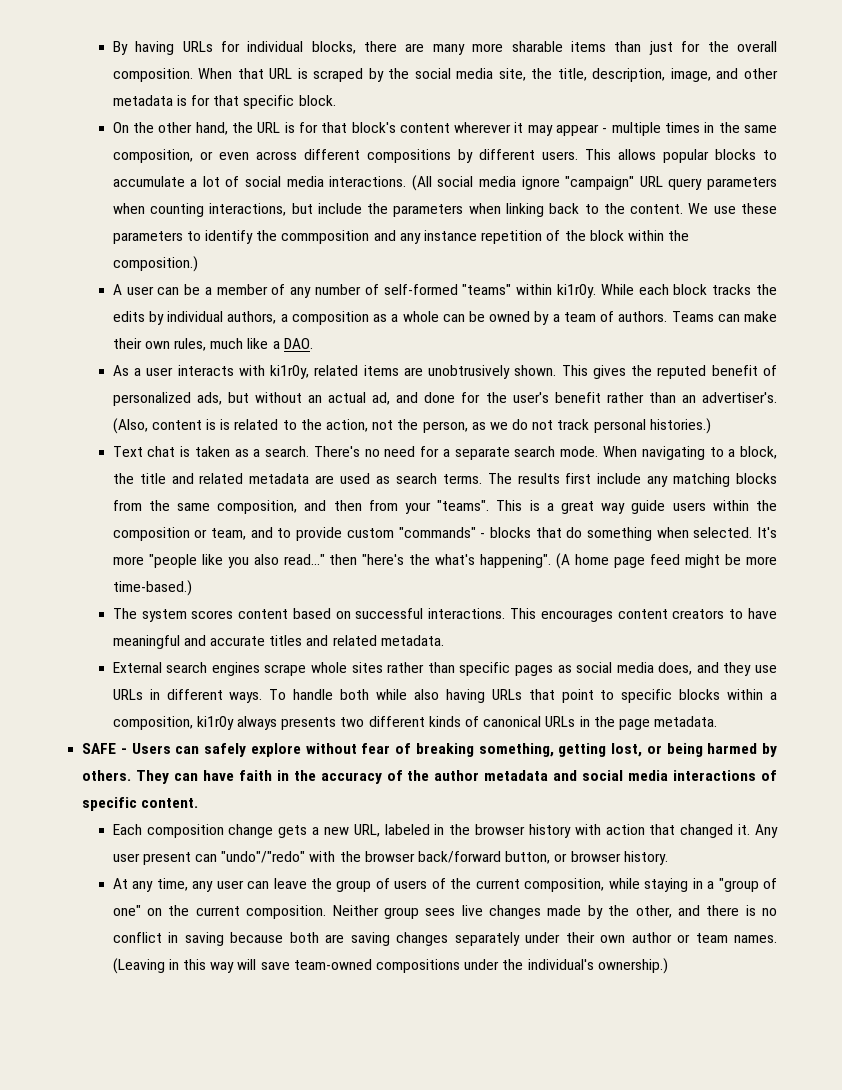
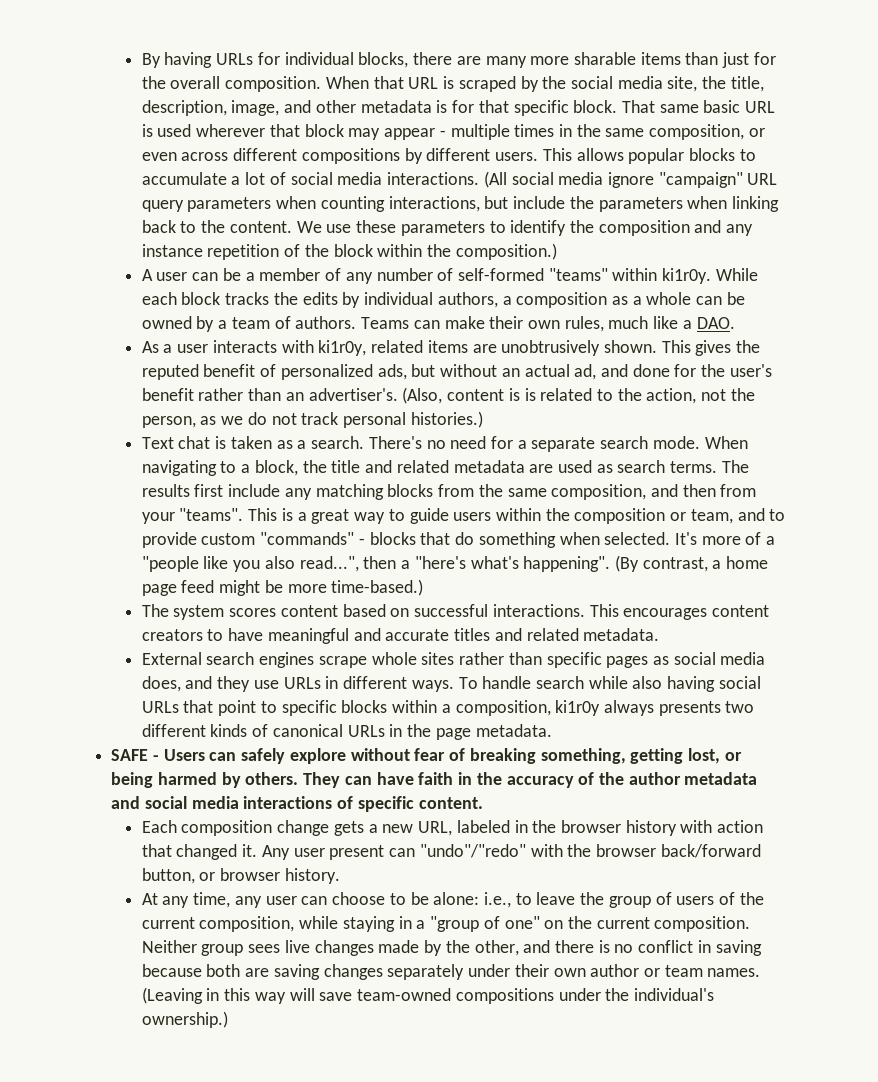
[112,122,524,135] // On the other hand, the URL is for that block's content wherever it -> [622,100,776,113] [141,124,344,137] That same basic URL is used wherever that block
[281,230,370,244] commposition -> [598,220,690,236] composition
(626, 508) none -> [388,509,405,521] to
(144, 560) none -> [745,532,776,545] of a
[283,553,571,569] read..." then "here's the what's happening". (A -> [299,555,722,572] read...", then a "here's what's happening". (By contrast, a
[340,689,370,700] both -> [536,676,585,689] search
(485, 696) none -> [718,676,761,689] social
(270, 885) none -> [332,892,532,908] choose to be alone: i.e., to

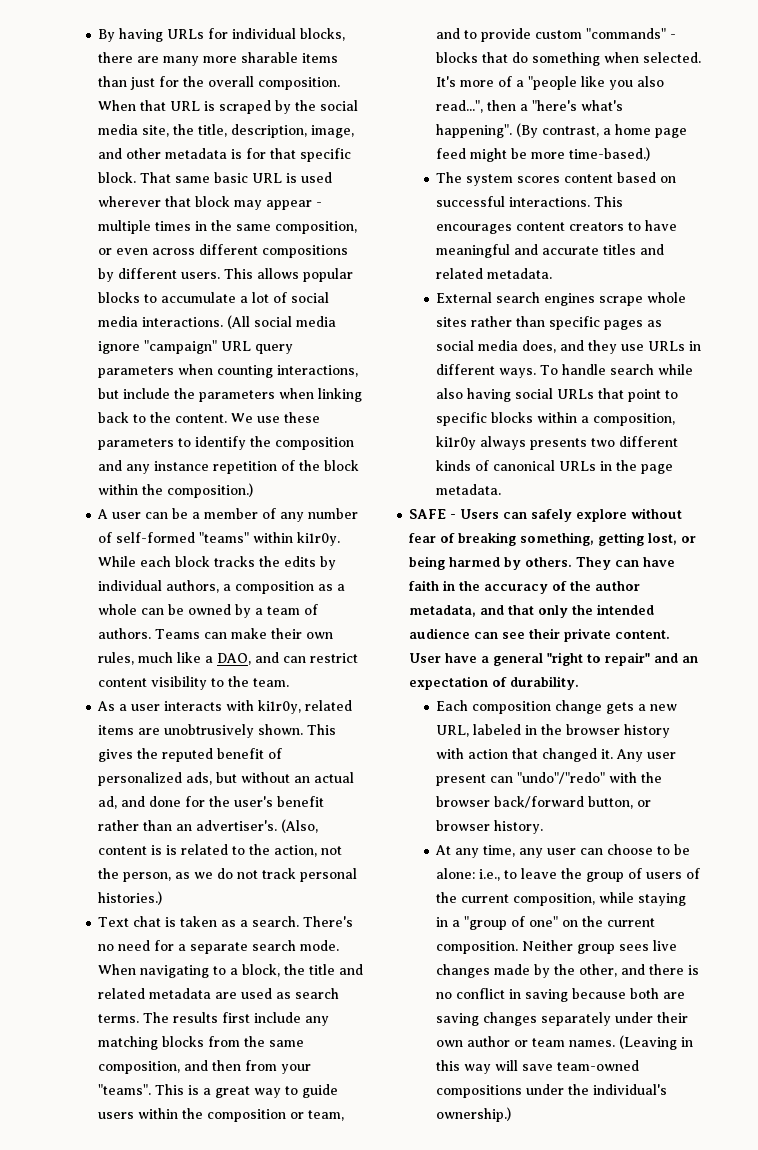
[696,317,735,329] DAO. -> [217,652,359,665] [98,676,290,690] DAO, and can restrict content visibility to the team.
[684,772,758,785] [111,796,483,812] metadata and social media interactions of specific content. -> [409,604,655,618] [409,628,671,642] [409,652,699,666] [409,676,580,690] metadata, and that only the intended audience can see their private content. User have a general "right to repair" and an expectation of durability.

